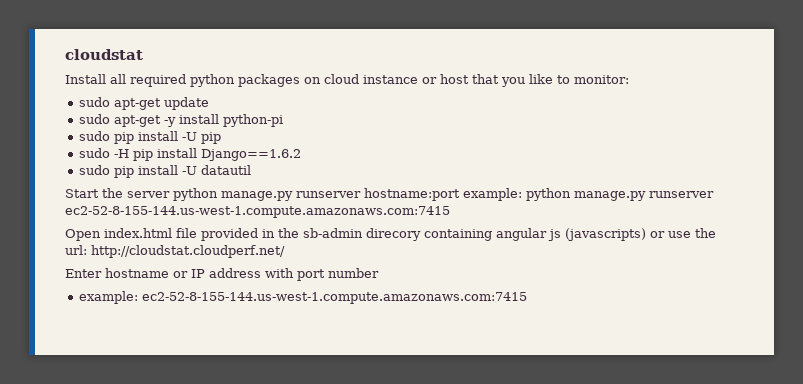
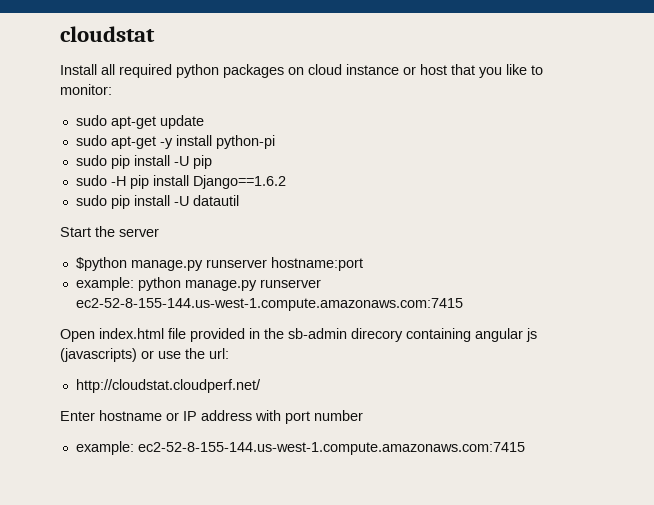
[173,188,218,201] python -> [75,257,127,271] // $python
(460, 194) none -> (363, 264) //
(87, 250) none -> (229, 353) //

